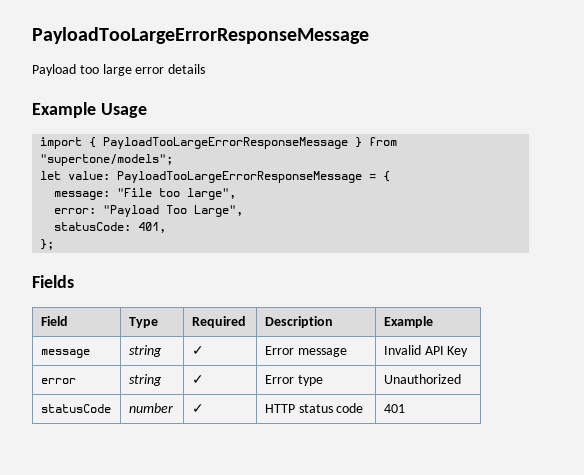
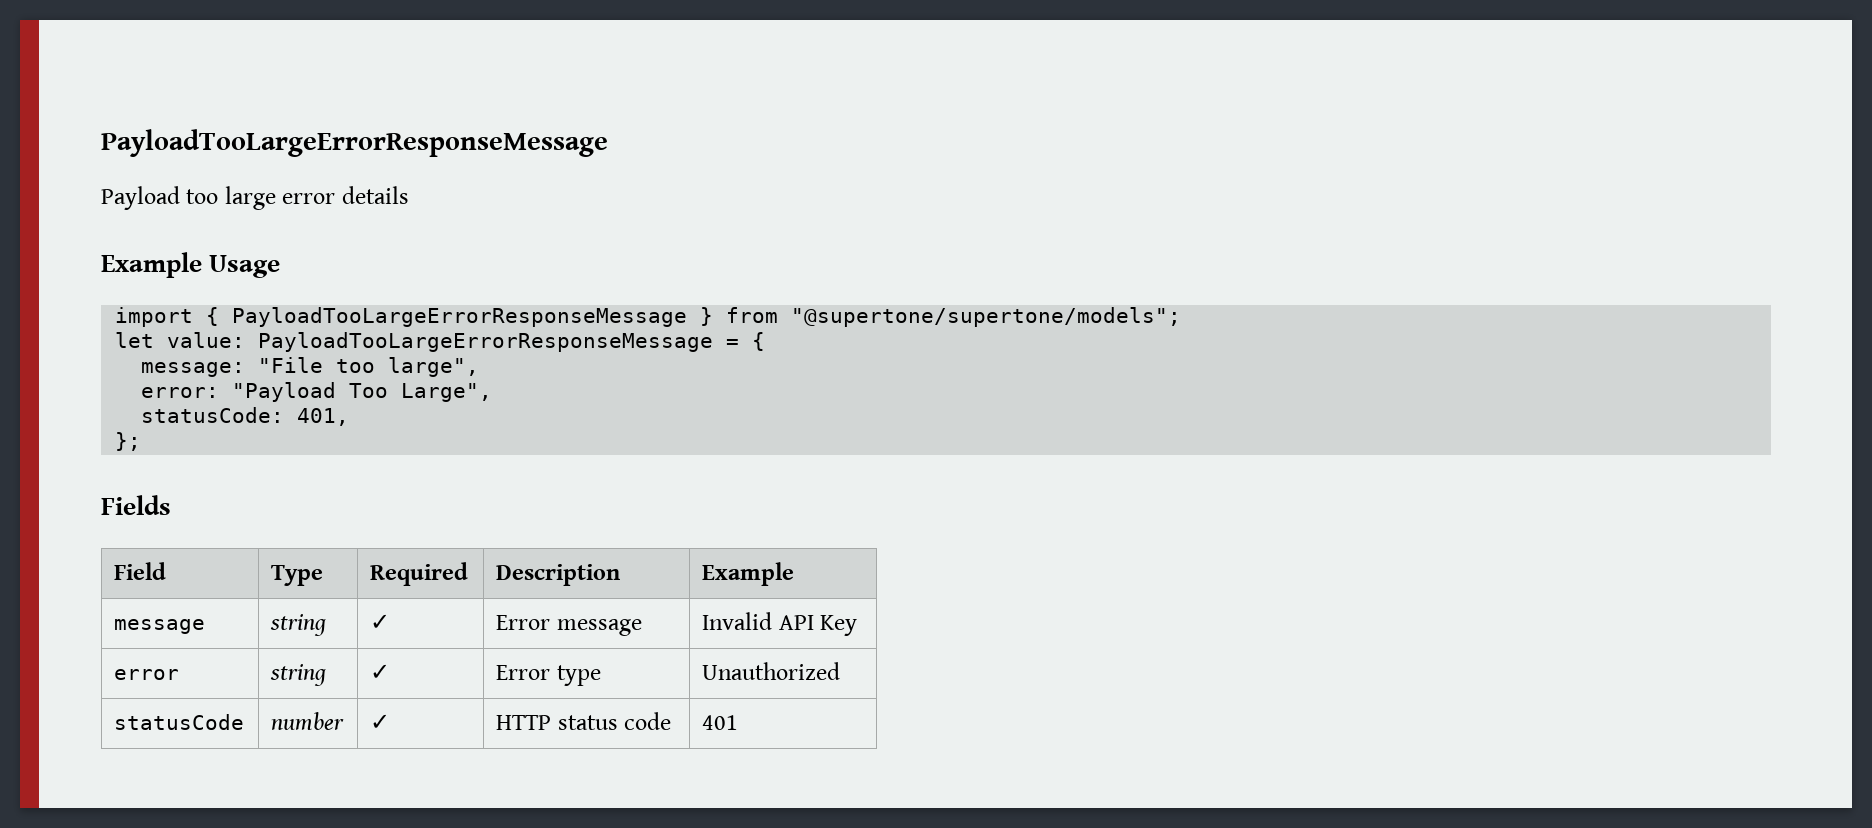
[40,154,174,166] "supertone/models"; -> [791,307,1182,327] "@supertone/supertone/models";

